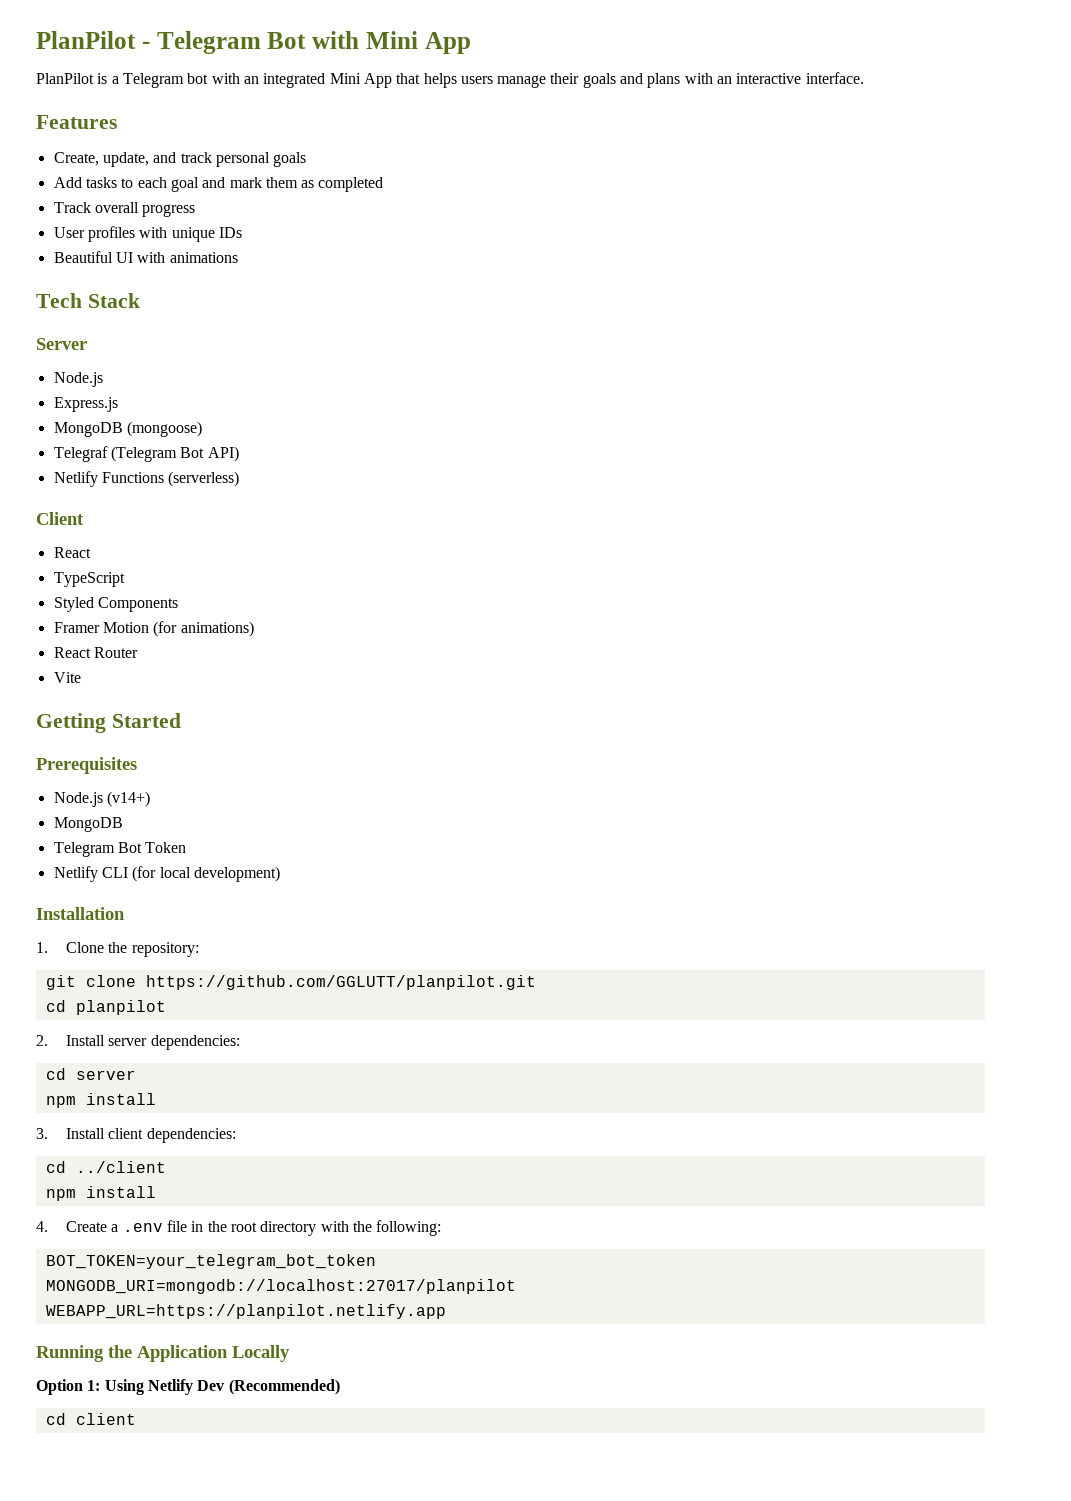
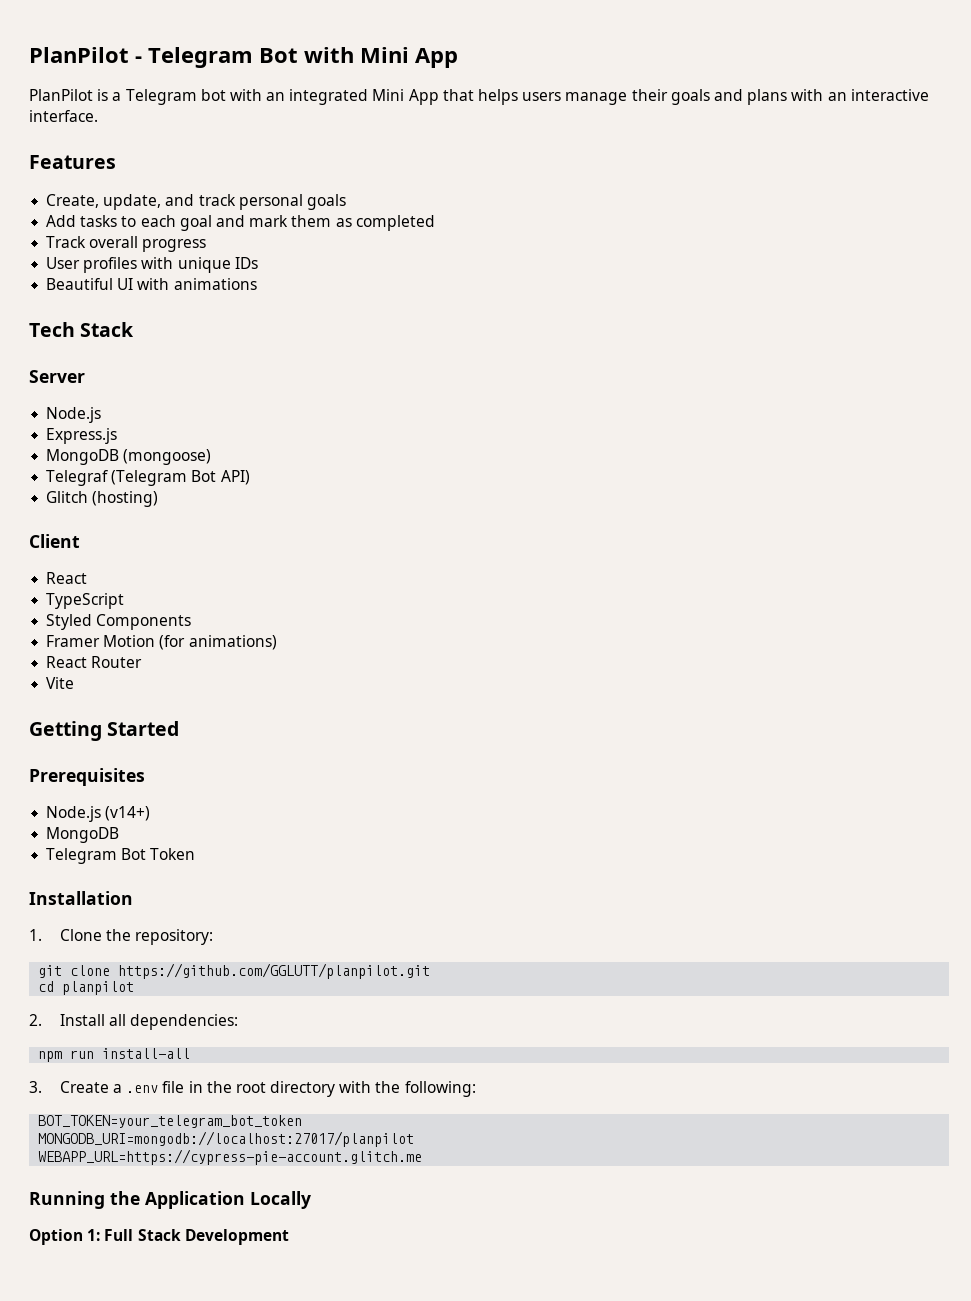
[53,471,240,487] Netlify Functions (serverless) -> [46,491,159,507] Glitch (hosting)
[53,866,280,882] // Netlify CLI (for local development) -> (196, 854) none
[108,1035,240,1050] [45,1068,136,1080] [45,1093,156,1108] [36,1128,236,1143] [45,1161,166,1173] [45,1186,156,1201] [36,1221,48,1232] server dependencies: // cd server // npm install // 3. Install client dependencies: // cd ../client // npm install // 4. -> [109,1014,239,1030] [38,1048,191,1062] [29,1081,42,1093] all dependencies: // npm run install-all // 3.
[45,1304,446,1319] WEBAPP_URL=https://planpilot.netlify.app -> [38,1149,423,1165] WEBAPP_URL=https://cypress-pie-account.glitch.me
[104,1379,340,1395] [45,1413,136,1425] Using Netlify Dev (Recommended) // cd client -> [104,1229,289,1245] Full Stack Development

